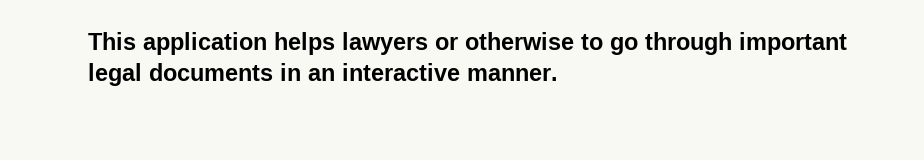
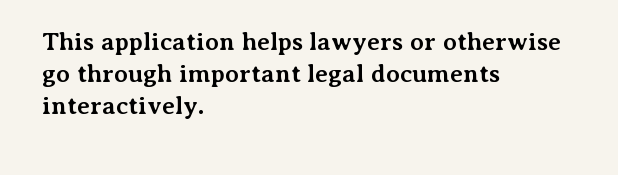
[581,34,603,50] to -> (561, 41) none
[280,63,558,81] in an interactive manner. -> [42,96,204,119] interactively.

